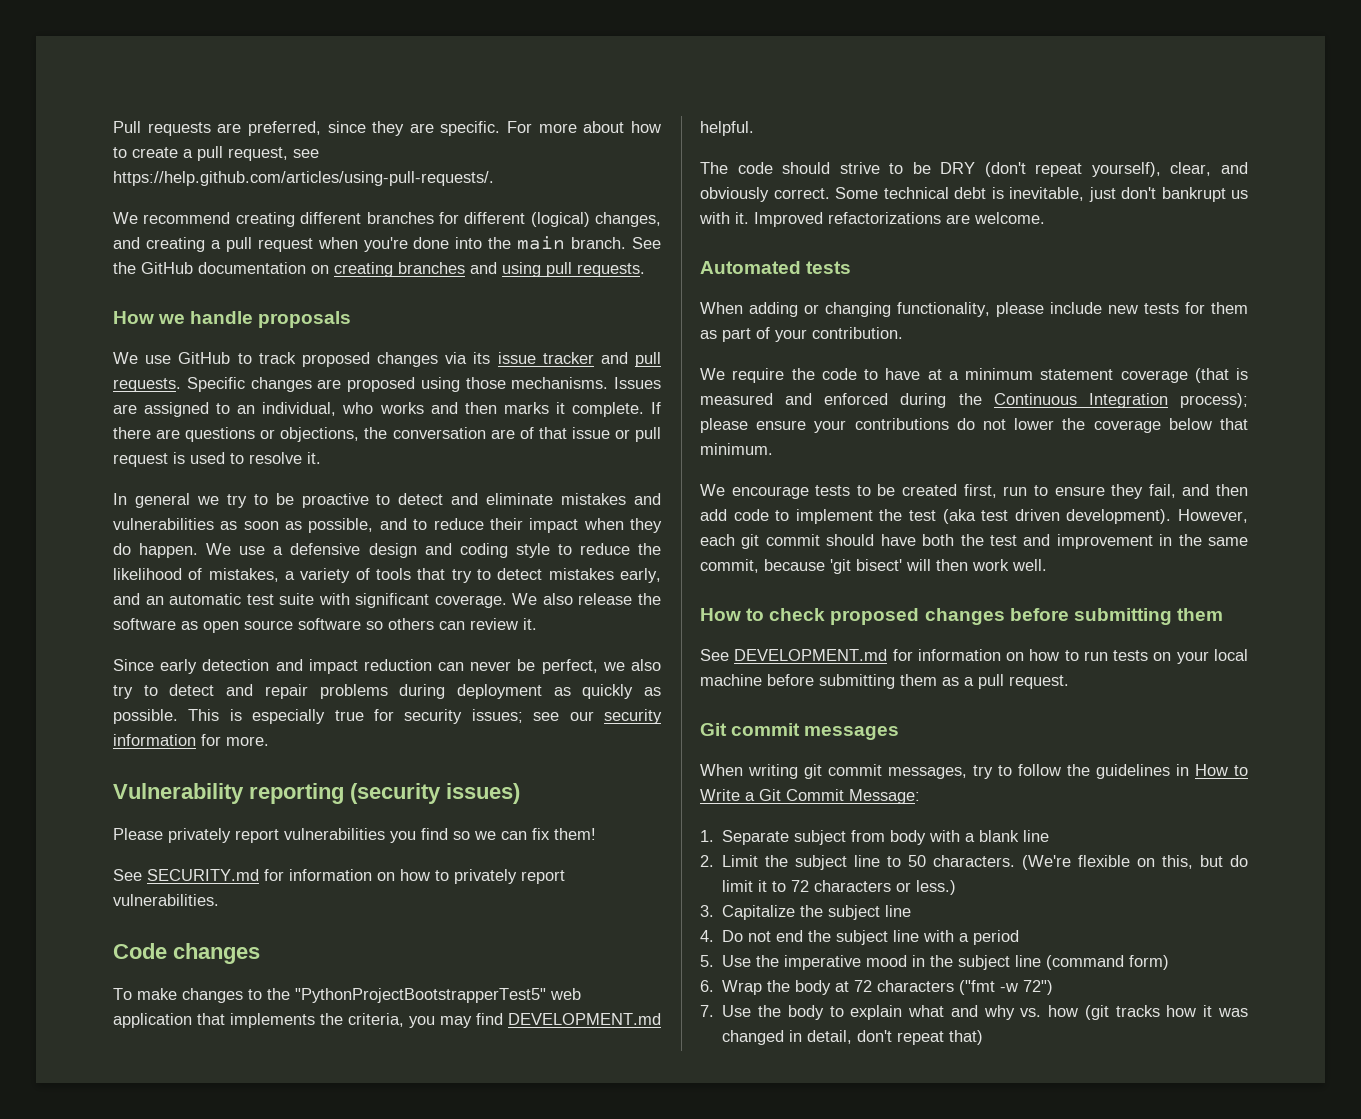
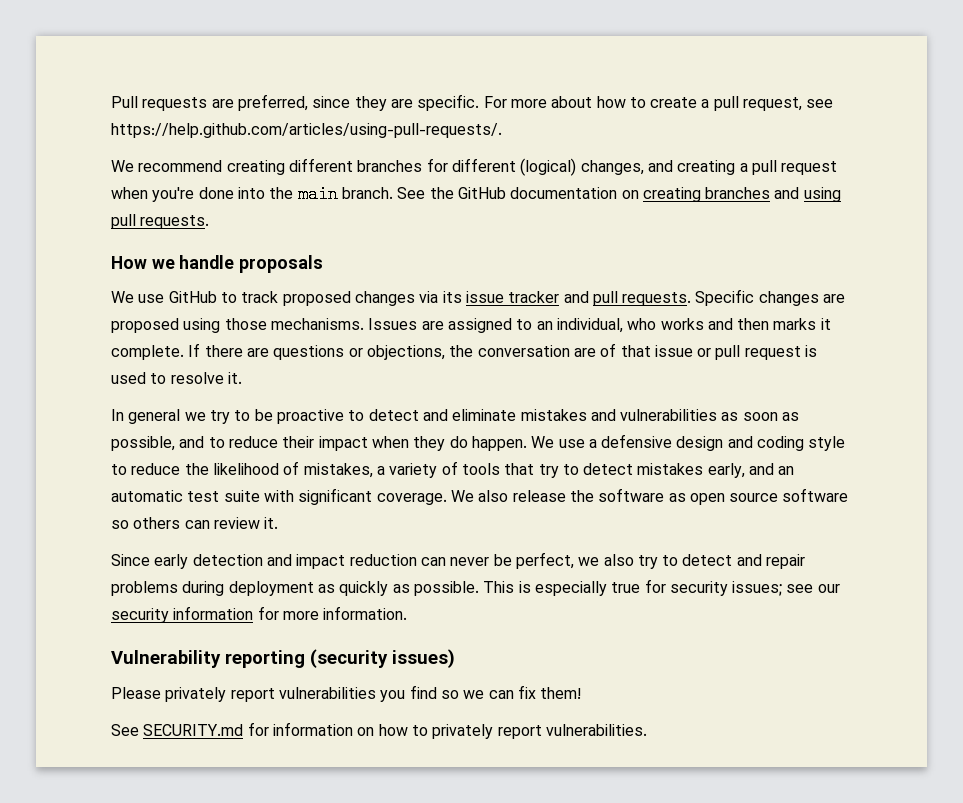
[226,736,269,746] more. -> [282,606,408,620] more information.
[113,943,260,964] [113,988,581,1003] [113,1013,661,1028] [700,121,754,136] [700,162,1248,177] [700,187,1248,202] [699,212,1045,227] [700,261,852,274] [700,302,1248,317] [700,327,903,342] [700,368,1248,383] [700,393,1248,408] [700,418,1248,433] [700,443,773,455] [700,484,1249,499] [700,509,1248,524] [700,534,1248,549] [700,559,1047,574] [700,608,1223,625] [700,649,1248,664] [700,674,1069,689] [700,723,900,740] [700,764,1248,779] [700,789,920,804] [700,830,1050,845] [700,855,1248,870] [722,880,957,895] [700,905,912,920] [700,930,1020,945] [700,955,1170,970] [700,980,1054,995] [700,1005,1248,1020] [722,1030,984,1045] // Code changes // To make changes to the "PythonProjectBootstrapperTest5" web application that implements the criteria, you may find DEVELOPMENT.md helpful. // The code should strive to be DRY (don't repeat yourself), clear, and obviously correct. Some technical debt is inevitable, just don't bankrupt us with it. Improved refactorizations are welcome. // Automated tests // When adding or changing functionality, please include new tests for them as part of your contribution. // We require the code to have at a minimum statement coverage (that is measured and enforced during the Continuous Integration process); please ensure your contributions do not lower the coverage below that minimum. // We encourage tests to be created first, run to ensure they fail, and then add code to implement the test (aka test driven development). However, each git commit should have both the test and improvement in the same commit, because 'git bisect' will then work well. // How to check proposed changes before submitting them // See DEVELOPMENT.md for information on how to run tests on your local machine before submitting them as a pull request. // Git commit messages // When writing git commit messages, try to follow the guidelines in How to Write a Git Commit Message: // 1. Separate subject from body with a blank line // 2. Limit the subject line to 50 characters. (We're flexible on this, but do limit it to 72 characters or less.) // 3. Capitalize the subject line // 4. Do not end the subject line with a period // 5. Use the imperative mood in the subject line (command form) // 6. Wrap the body at 72 characters ("fmt -w 72") // 7. Use the body to explain what and why vs. how (git tracks how it was changed in detail, don't repeat that) -> (647, 730) none

